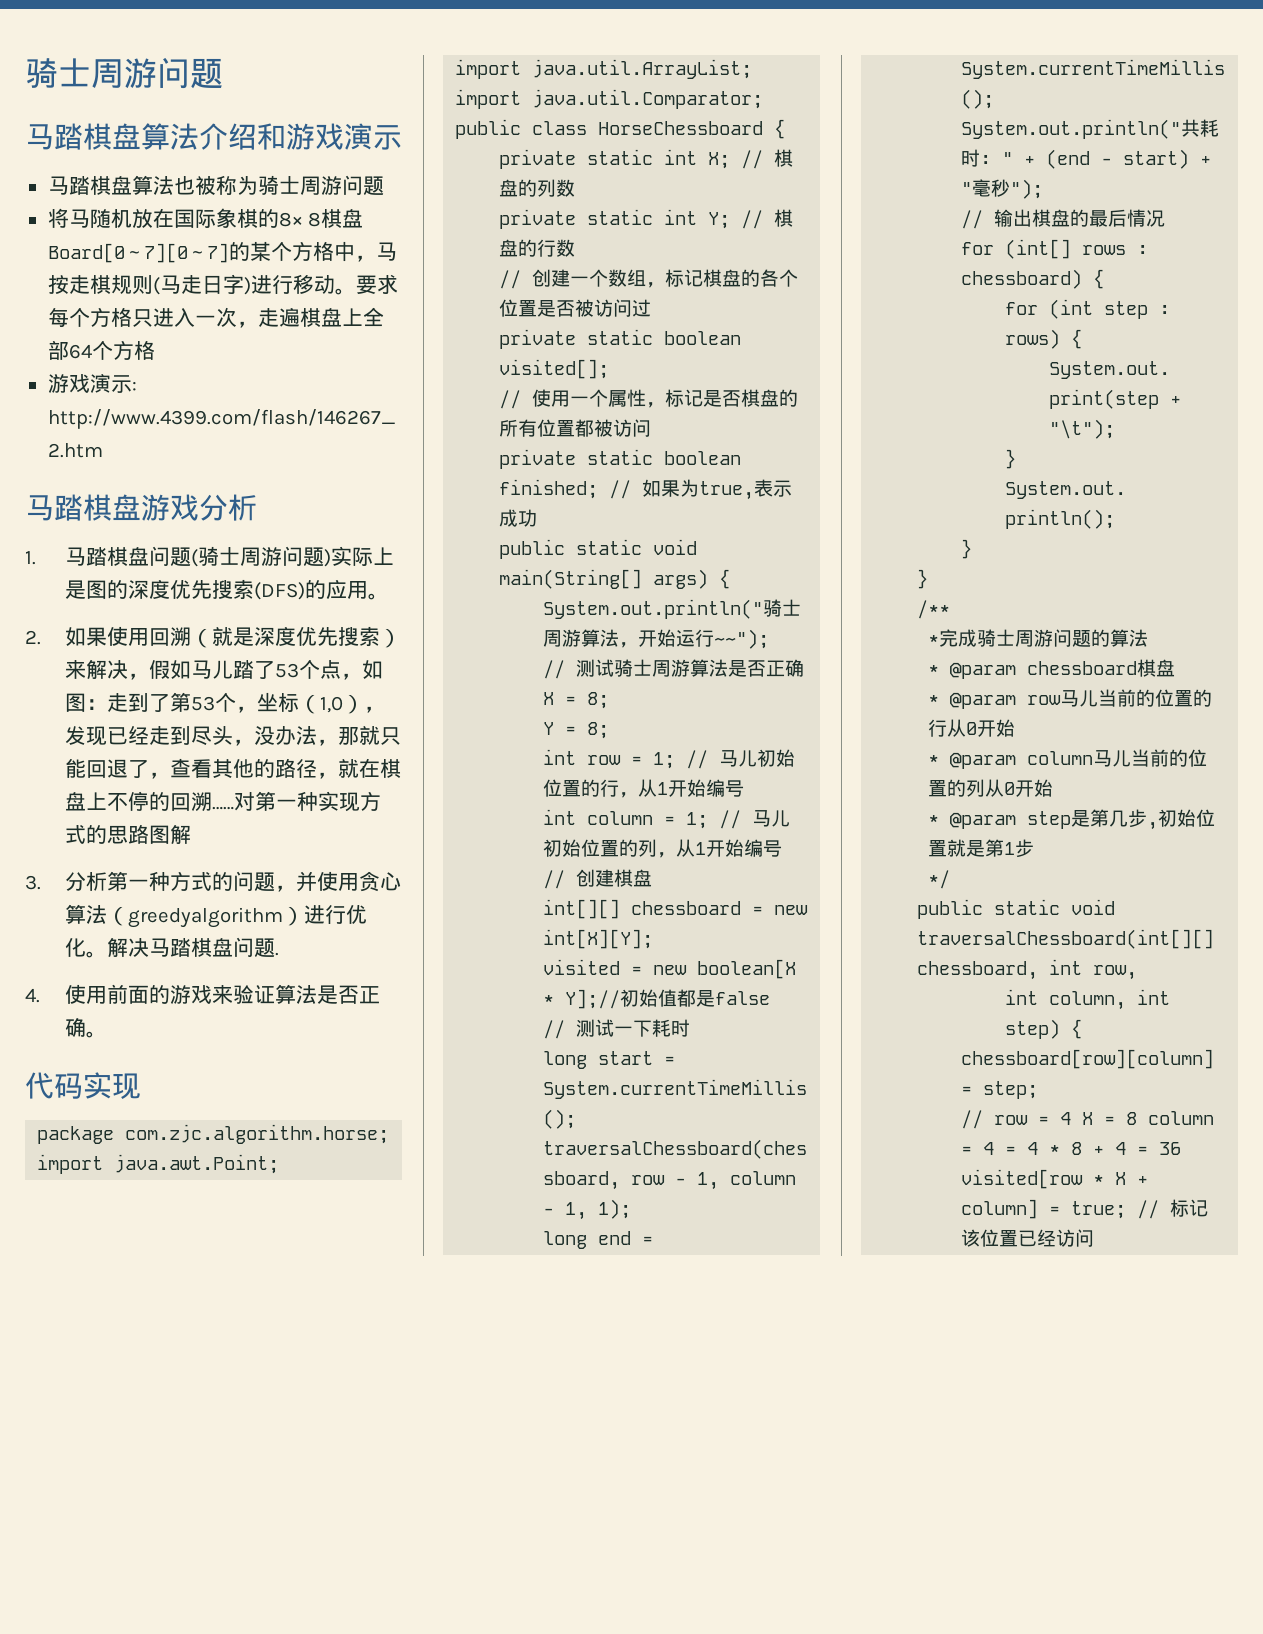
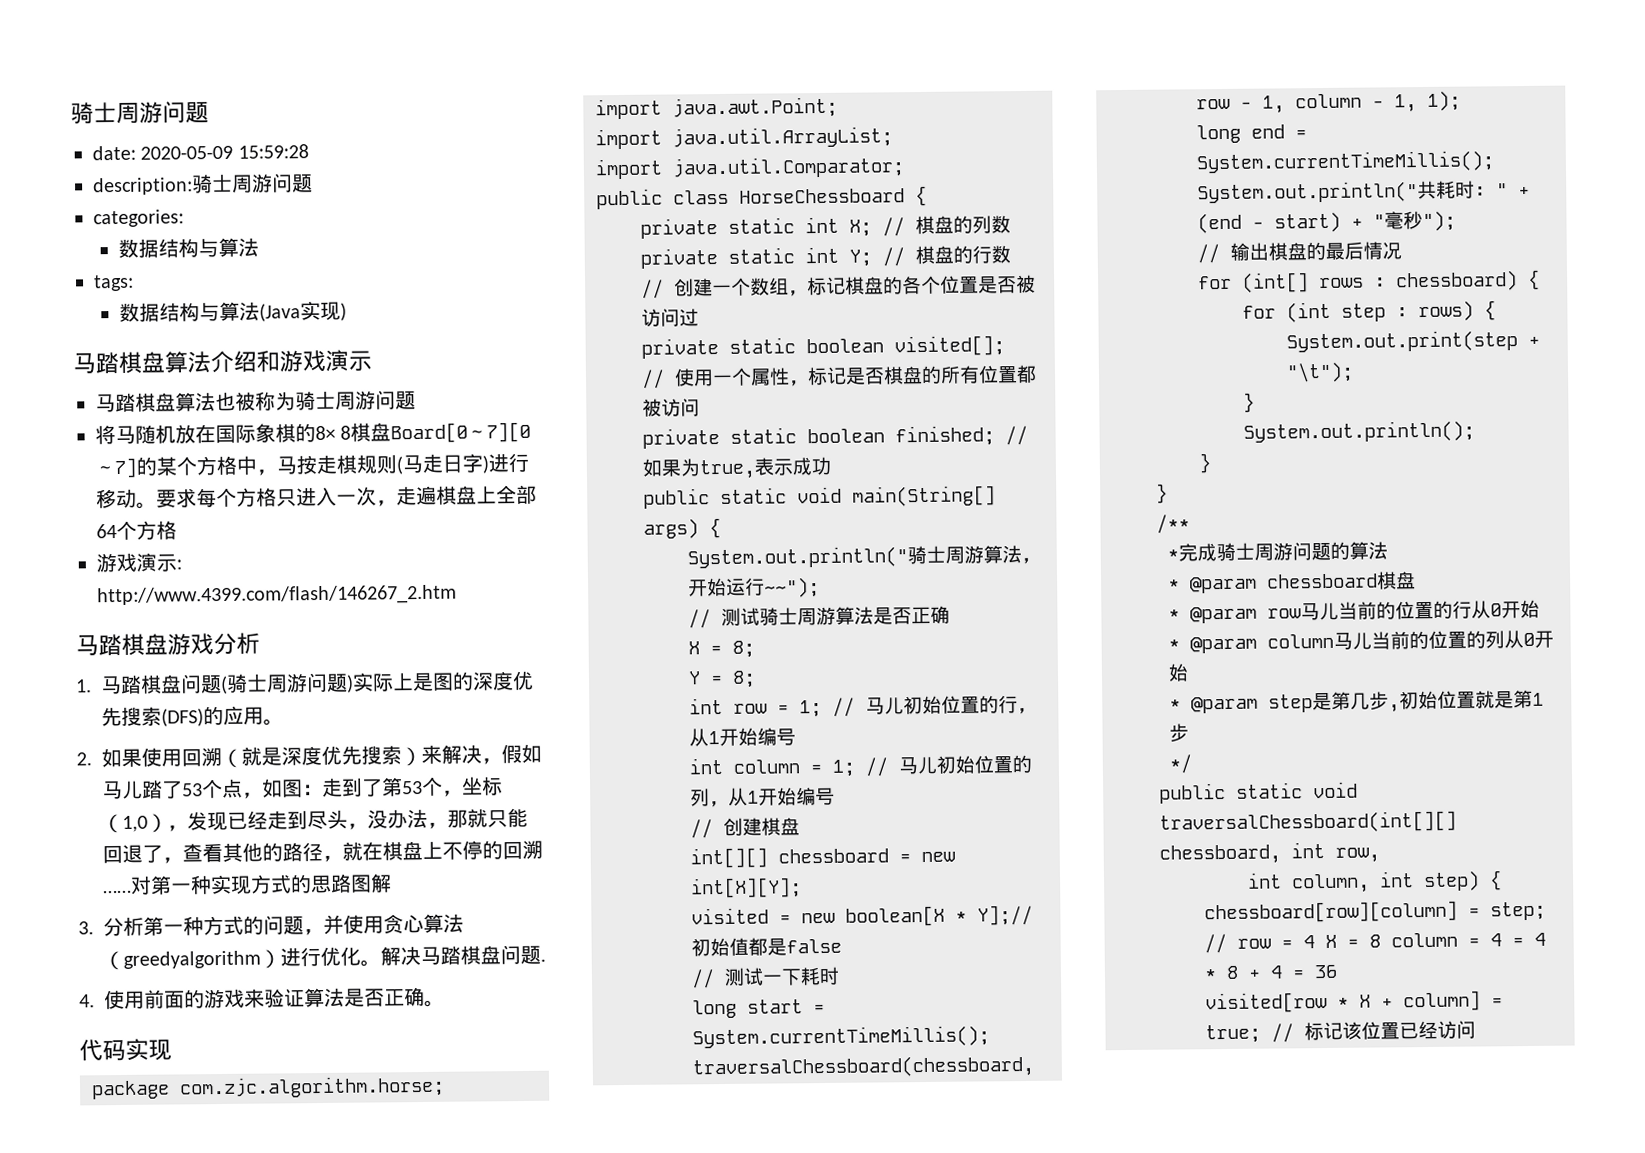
[25,57,223,89] 骑士周游问题 -> [70,101,209,125] [92,144,309,161] [93,173,313,196] [93,209,184,228] [117,237,259,258] [93,274,134,292] [118,300,347,322] 骑士周游问题 // date: 2020-05-09 15:59:28 // description:骑士周游问题 // categories: // 数据结构与算法 // tags: // 数据结构与算法(Java实现)

